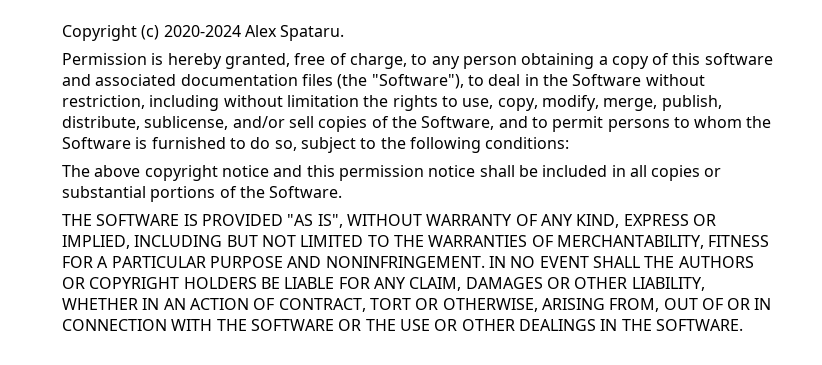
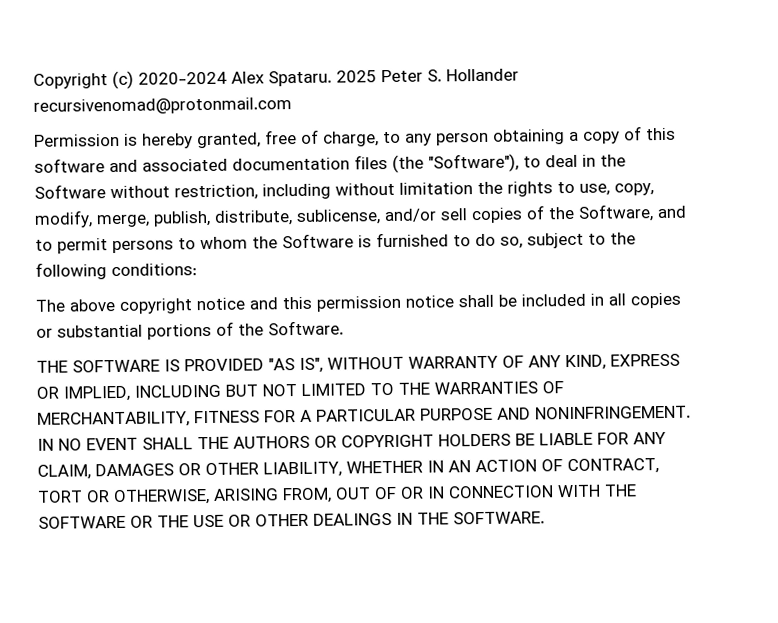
(345, 33) none -> [336,68,519,83] [33,97,292,115] 2025 Peter S. Hollander recursivenomad@protonmail.com

